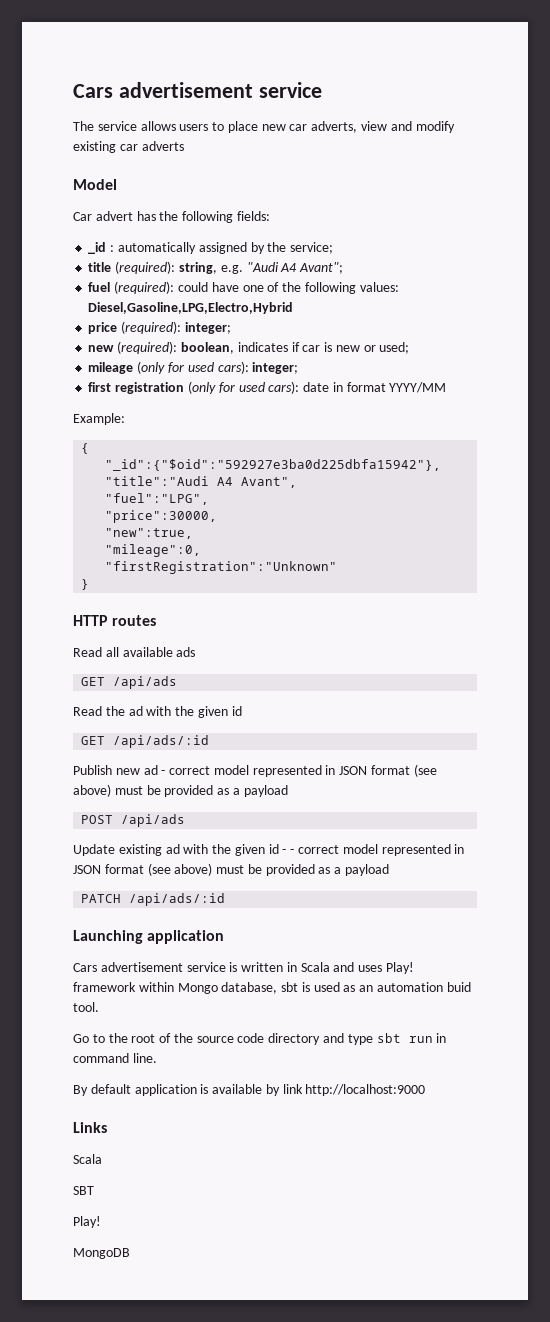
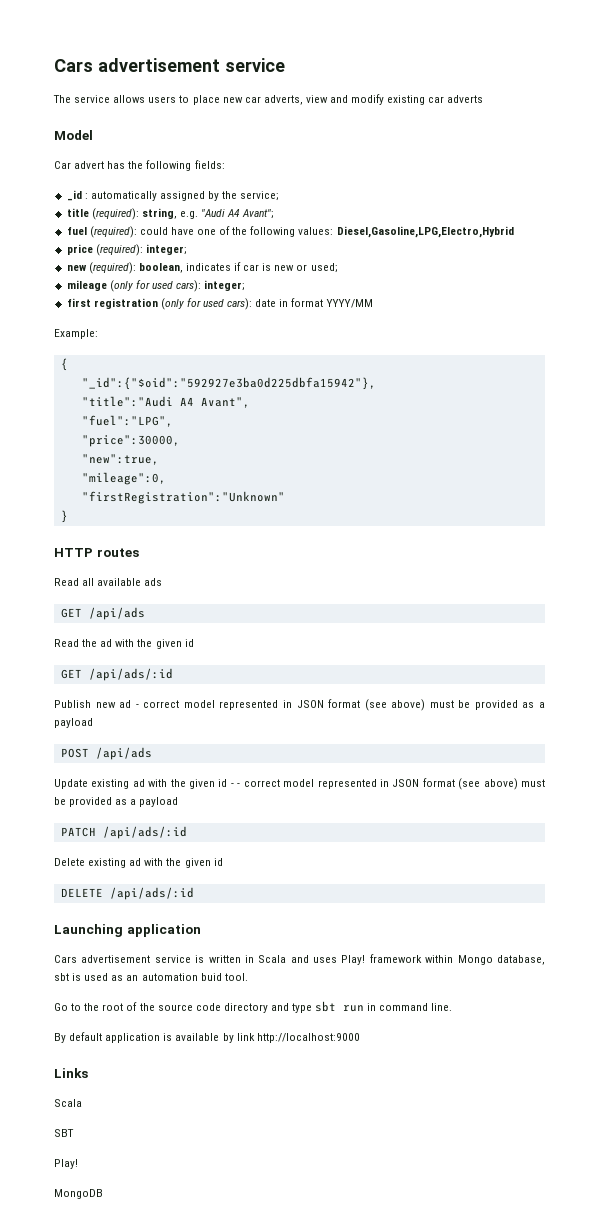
(226, 899) none -> [54,858,223,868] [60,887,194,900] // Delete existing ad with the given id // DELETE /api/ads/:id

